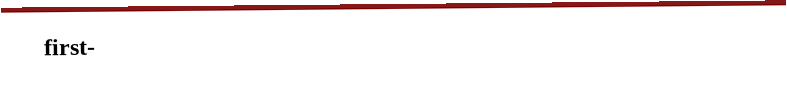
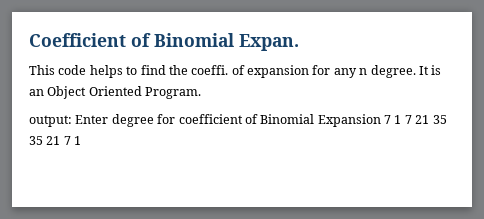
[43,38,96,56] first- -> [29,33,299,51] [29,65,442,78] [29,86,202,99] [29,114,447,127] [29,136,82,145] Coefficient of Binomial Expan. // This code helps to find the coeffi. of expansion for any n degree. It is an Object Oriented Program. // output: Enter degree for coefficient of Binomial Expansion 7 1 7 21 35 35 21 7 1

